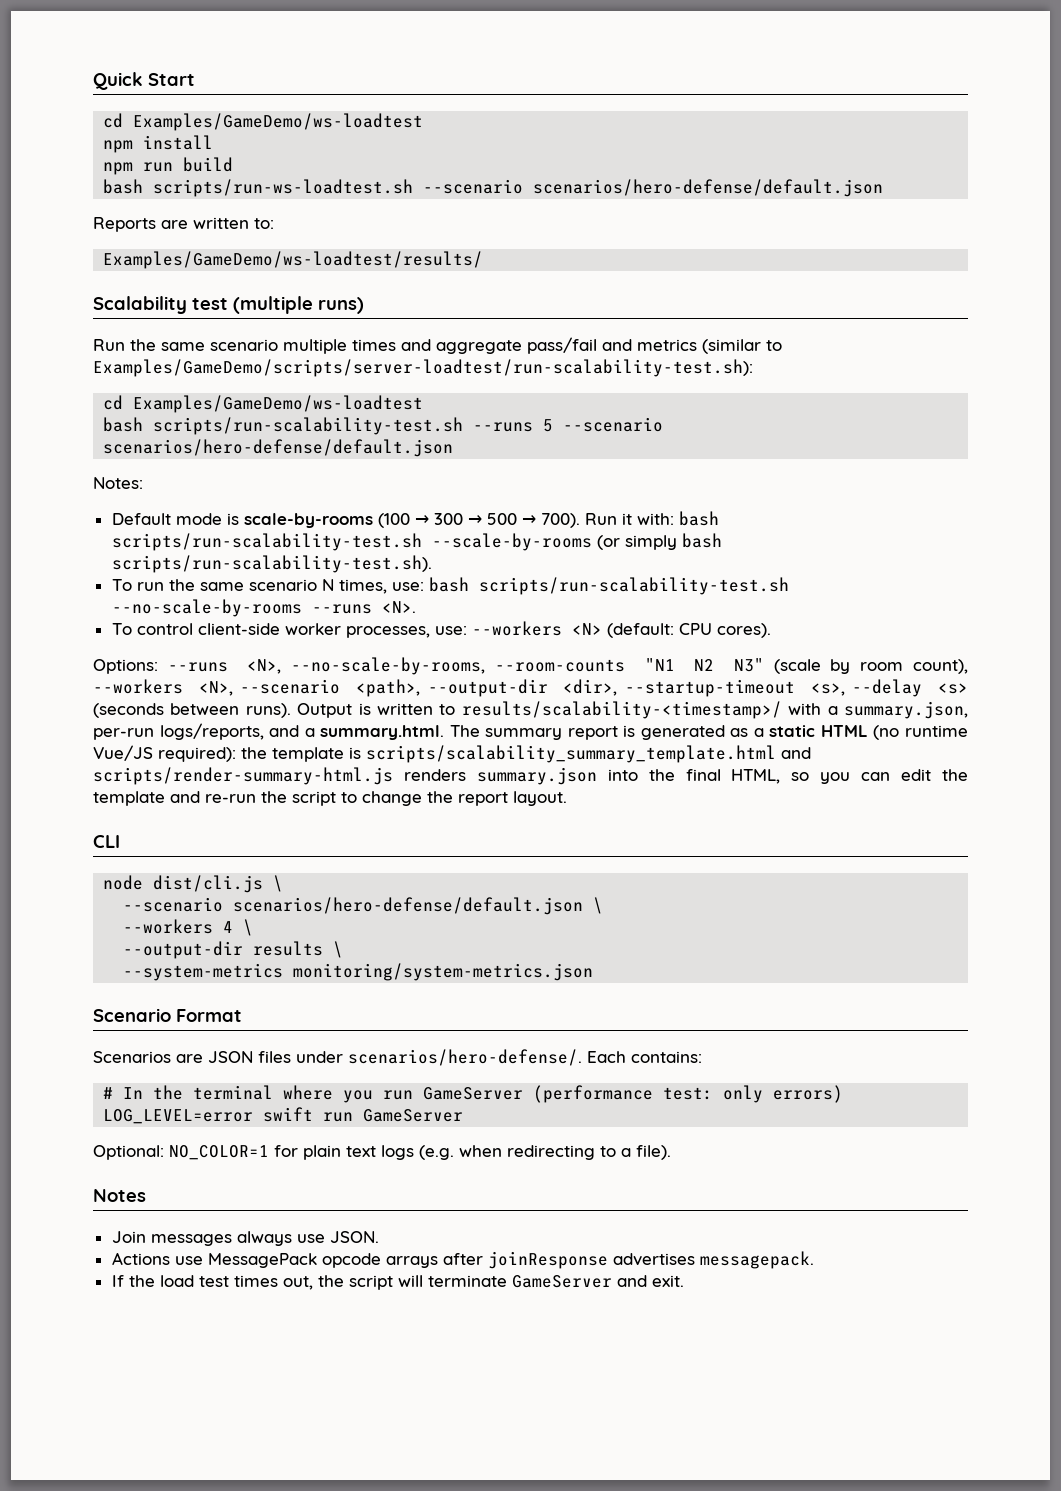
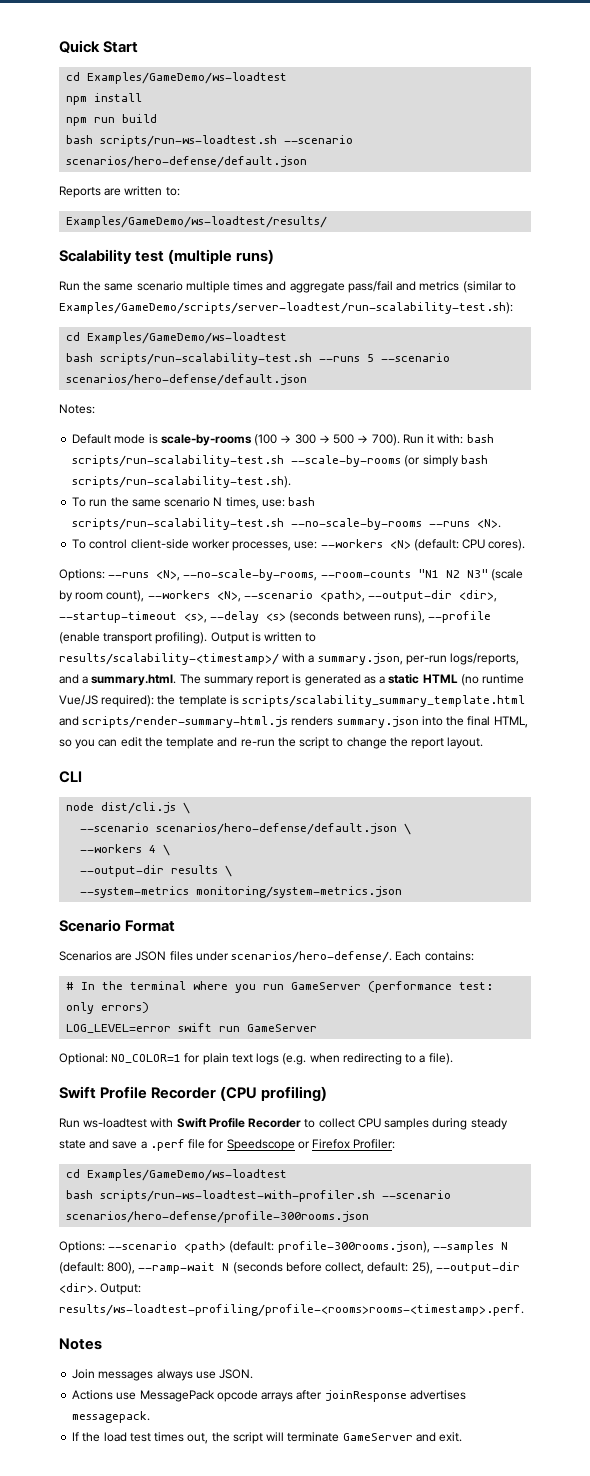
[245,703,291,718] runs). -> [393,611,492,623] [59,632,208,644] runs), --profile (enable transport profiling).
(671, 1152) none -> [59,1086,328,1102] [59,1118,508,1130] [59,1139,396,1151] [66,1169,288,1181] [66,1190,452,1202] [66,1211,370,1223] [59,1241,508,1253] [59,1262,520,1274] [59,1283,142,1295] [59,1304,524,1316] // Swift Profile Recorder (CPU profiling) // Run ws-loadtest with Swift Profile Recorder to collect CPU samples during steady state and save a .perf file for Speedscope or Firefox Profiler: // cd Examples/GameDemo/ws-loadtest // bash scripts/run-ws-loadtest-with-profiler.sh --scenario scenarios/hero-defense/profile-300rooms.json // Options: --scenario <path> (default: profile-300rooms.json), --samples N (default: 800), --ramp-wait N (seconds before collect, default: 25), --output-dir <dir>. Output: results/ws-loadtest-profiling/profile-<rooms>rooms-<timestamp>.perf.

